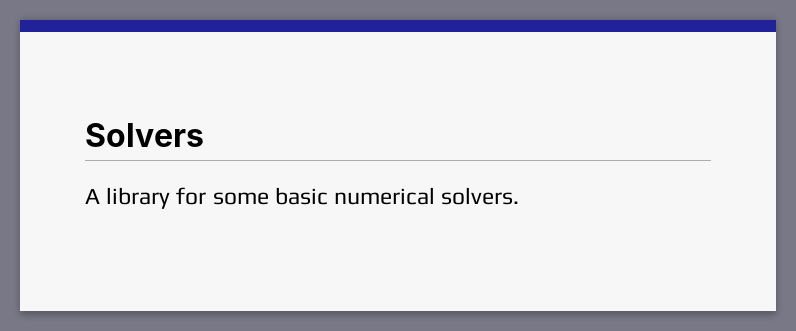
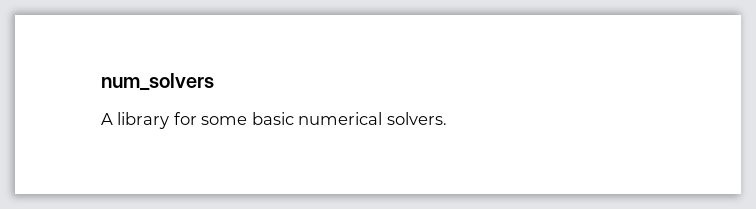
[85,123,204,147] Solvers -> [101,73,214,91] num_solvers

